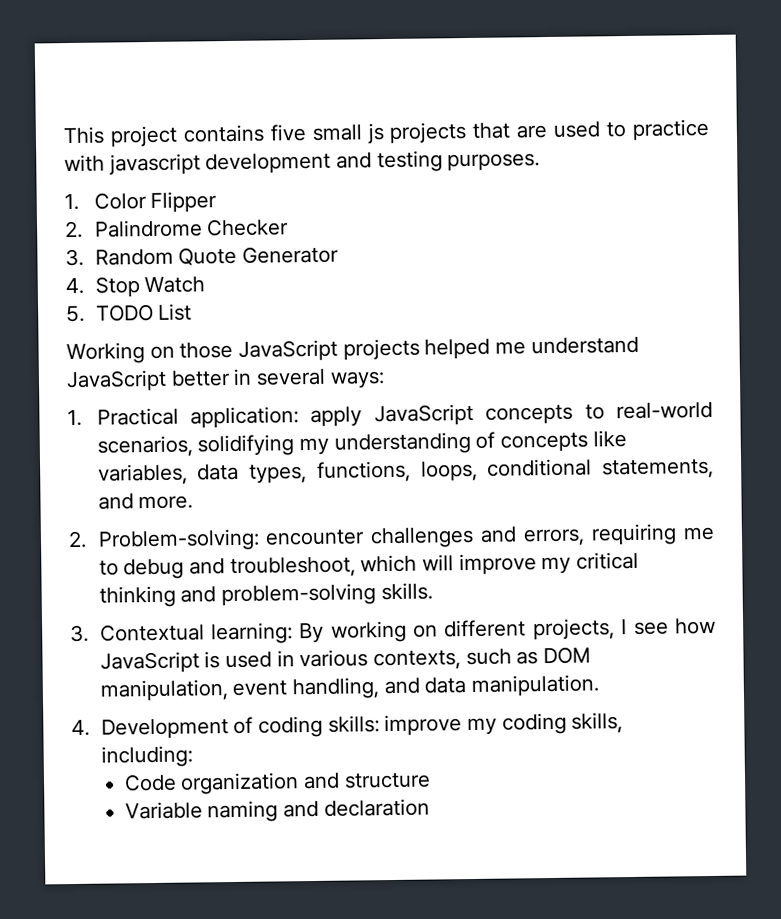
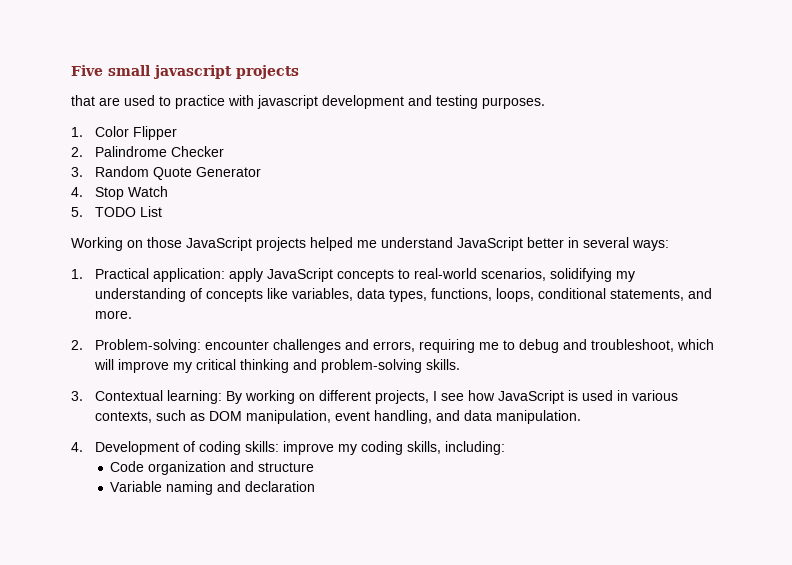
[63,122,468,148] This project contains five small js projects -> [71,65,299,79] Five small javascript projects //

